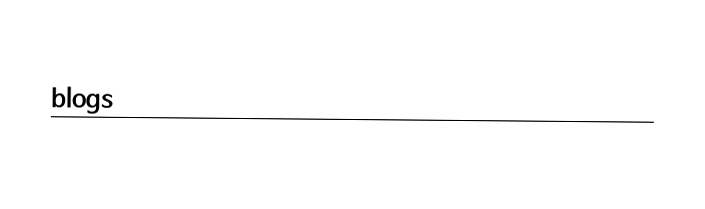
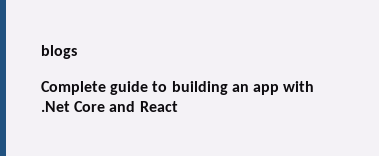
(114, 100) none -> [41,81,315,95] [41,101,178,112] // Complete guide to building an app with .Net Core and React

